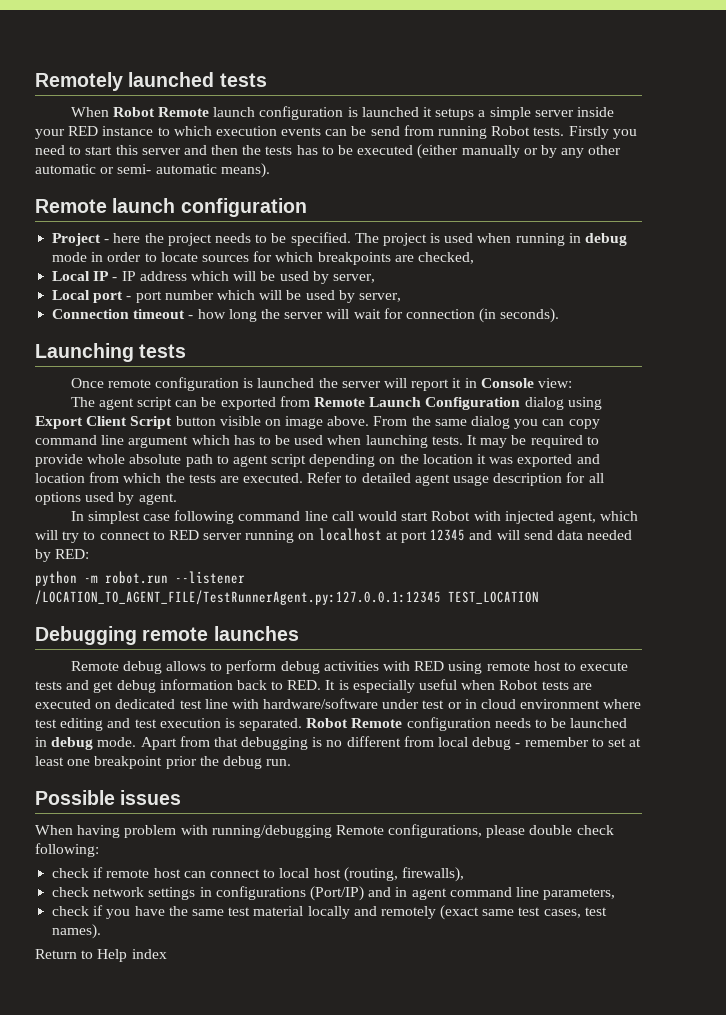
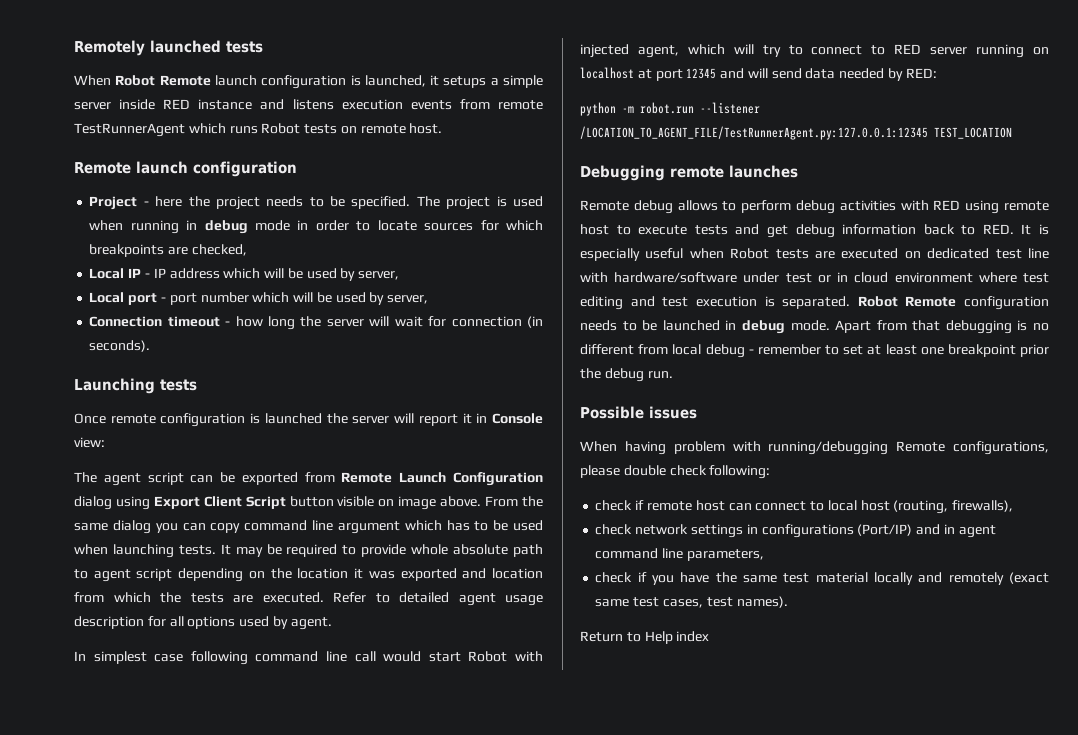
[361,107,419,117] launched -> [364,75,426,87] launched,
[35,129,65,139] your -> (156, 104) none
[157,125,637,139] [35,144,622,159] [35,163,270,178] to which execution events can be send from running Robot tests. Firstly you need to start this server and then the tests has to be executed (either manually or by any other automatic or semi- automatic means). -> [260,99,543,110] [74,123,443,137] and listens execution events from remote TestRunnerAgent which runs Robot tests on remote host.

